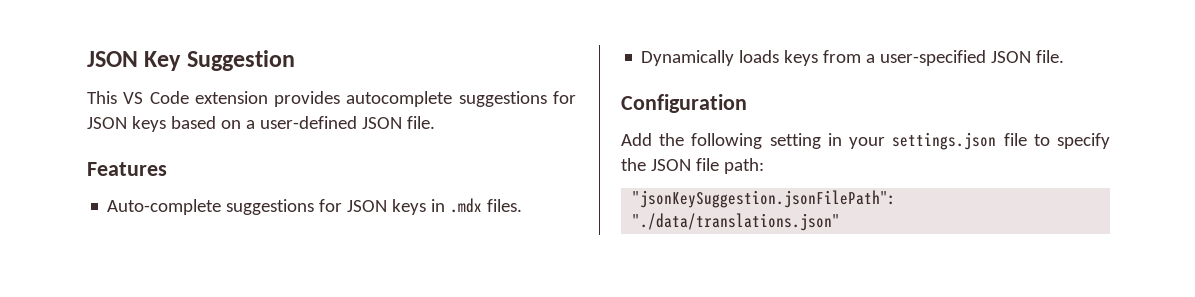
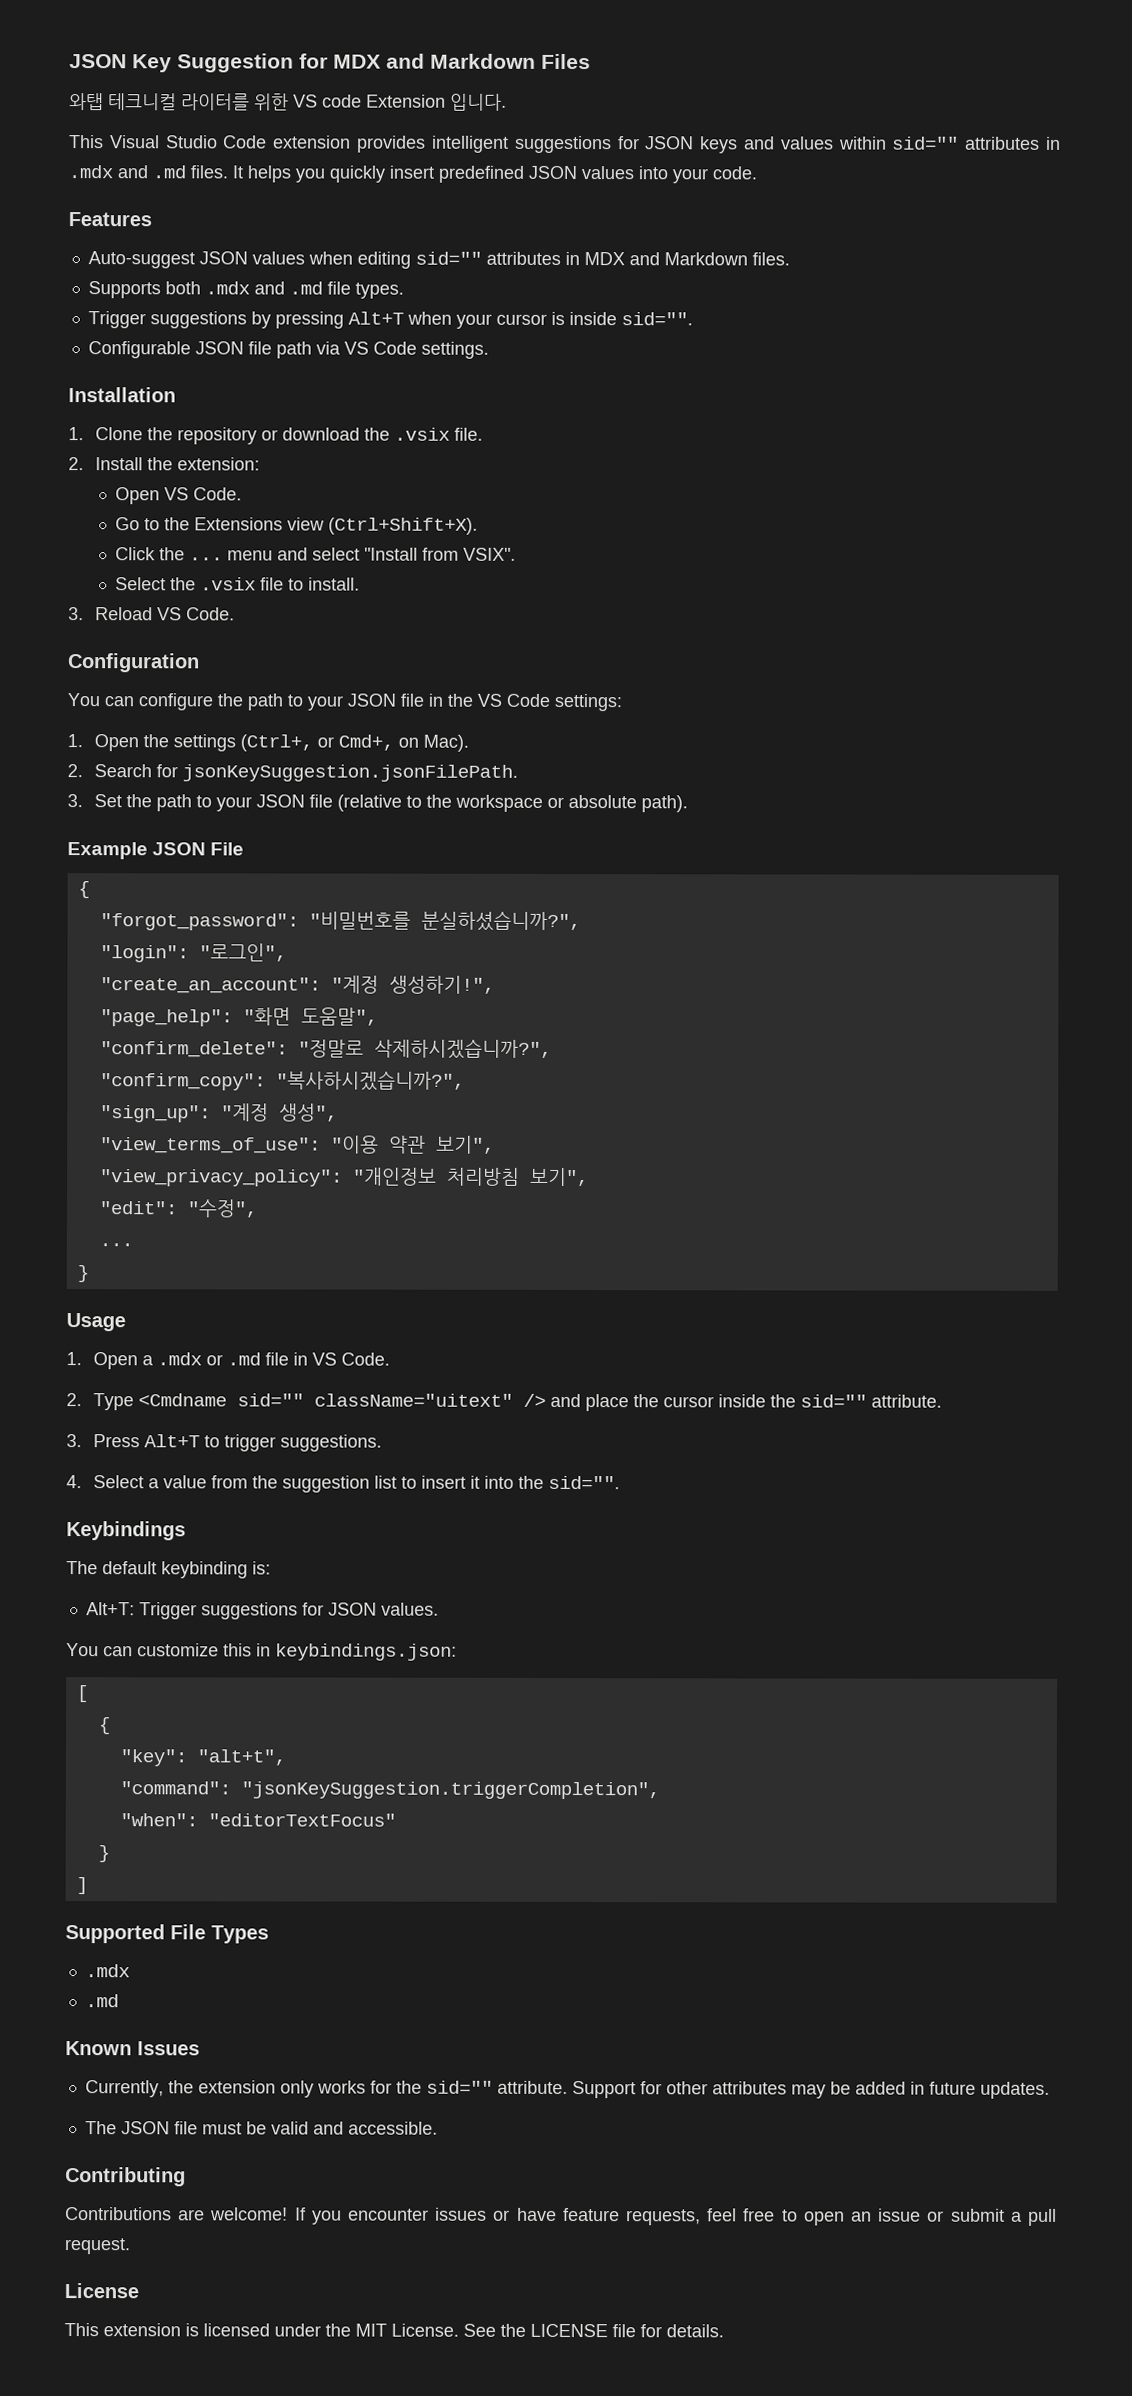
[87,91,144,104] // This VS -> [299,53,591,70] [69,93,507,111] [69,135,218,149] for MDX and Markdown Files // 와탭 테크니컬 라이터를 위한 VS code Extension 입니다. // This Visual Studio
[346,91,576,107] [87,116,435,132] [87,162,167,176] [107,198,523,215] [641,50,1065,66] [621,94,747,113] [621,132,1110,150] [621,158,764,174] [632,190,897,208] [632,213,841,231] autocomplete suggestions for JSON keys based on a user-defined JSON file. // Features // Auto-complete suggestions for JSON keys in .mdx files. // Dynamically loads keys from a user-specified JSON file. // Configuration // Add the following setting in your settings.json file to specify the JSON file path: // "jsonKeySuggestion.jsonFilePath": "./data/translations.json" -> [431,135,1061,154] [68,165,757,184] [68,212,152,227] [87,251,790,269] [87,281,404,299] [87,311,693,329] [87,341,489,359] [68,387,176,403] [68,427,484,445] [68,457,261,471] [115,487,243,505] [115,517,479,535] [115,547,517,561] [115,577,361,591] [68,607,236,621] [68,653,200,673] [67,693,622,712] [67,734,470,752] [67,764,519,782] [67,794,689,813] [67,842,245,860] [77,881,90,899] [99,910,581,932] [99,943,287,963] [99,975,495,994] [99,1007,378,1027] [99,1038,552,1059] [99,1070,465,1091] [99,1103,338,1123] [99,1135,495,1154] [99,1167,589,1187] [98,1199,257,1218] [98,1243,133,1247] [76,1265,89,1283] [66,1313,126,1332] [66,1352,391,1370] [66,1393,943,1412] [66,1434,383,1452] [66,1475,621,1493] [66,1521,186,1541] [66,1561,271,1579] [85,1602,439,1620] [66,1643,457,1661] [76,1685,89,1703] [97,1717,111,1735] [119,1749,286,1767] [119,1781,660,1800] [119,1813,396,1827] [97,1845,110,1863] [75,1877,88,1895] [65,1924,269,1944] [84,1964,130,1978] [84,1994,119,2008] [65,2041,200,2056] [84,2080,1050,2099] [84,2121,438,2135] [65,2167,186,2187] [65,2207,1058,2226] [64,2238,131,2255] [64,2283,139,2299] [64,2323,724,2338] intelligent suggestions for JSON keys and values within sid="" attributes in .mdx and .md files. It helps you quickly insert predefined JSON values into your code. // Features // Auto-suggest JSON values when editing sid="" attributes in MDX and Markdown files. // Supports both .mdx and .md file types. // Trigger suggestions by pressing Alt+T when your cursor is inside sid="". // Configurable JSON file path via VS Code settings. // Installation // 1. Clone the repository or download the .vsix file. // 2. Install the extension: // Open VS Code. // Go to the Extensions view (Ctrl+Shift+X). // Click the ... menu and select "Install from VSIX". // Select the .vsix file to install. // 3. Reload VS Code. // Configuration // You can configure the path to your JSON file in the VS Code settings: // 1. Open the settings (Ctrl+, or Cmd+, on Mac). // 2. Search for jsonKeySuggestion.jsonFilePath. // 3. Set the path to your JSON file (relative to the workspace or absolute path). // Example JSON File // { // "forgot_password": "비밀번호를 분실하셨습니까?", // "login": "로그인", // "create_an_account": "계정 생성하기!", // "page_help": "화면 도움말", // "confirm_delete": "정말로 삭제하시겠습니까?", // "confirm_copy": "복사하시겠습니까?", // "sign_up": "계정 생성", // "view_terms_of_use": "이용 약관 보기", // "view_privacy_policy": "개인정보 처리방침 보기", // "edit": "수정", // ... // } // Usage // 1. Open a .mdx or .md file in VS Code. // 2. Type <Cmdname sid="" className="uitext" /> and place the cursor inside the sid="" attribute. // 3. Press Alt+T to trigger suggestions. // 4. Select a value from the suggestion list to insert it into the sid="". // Keybindings // The default keybinding is: // Alt+T: Trigger suggestions for JSON values. // You can customize this in keybindings.json: // [ // { // "key": "alt+t", // "command": "jsonKeySuggestion.triggerCompletion", // "when": "editorTextFocus" // } // ] // Supported File Types // .mdx // .md // Known Issues // Currently, the extension only works for the sid="" attribute. Support for other attributes may be added in future updates. // The JSON file must be valid and accessible. // Contributing // Contributions are welcome! If you encounter issues or have feature requests, feel free to open an issue or submit a pull request. // License // This extension is licensed under the MIT License. See the LICENSE file for details.

